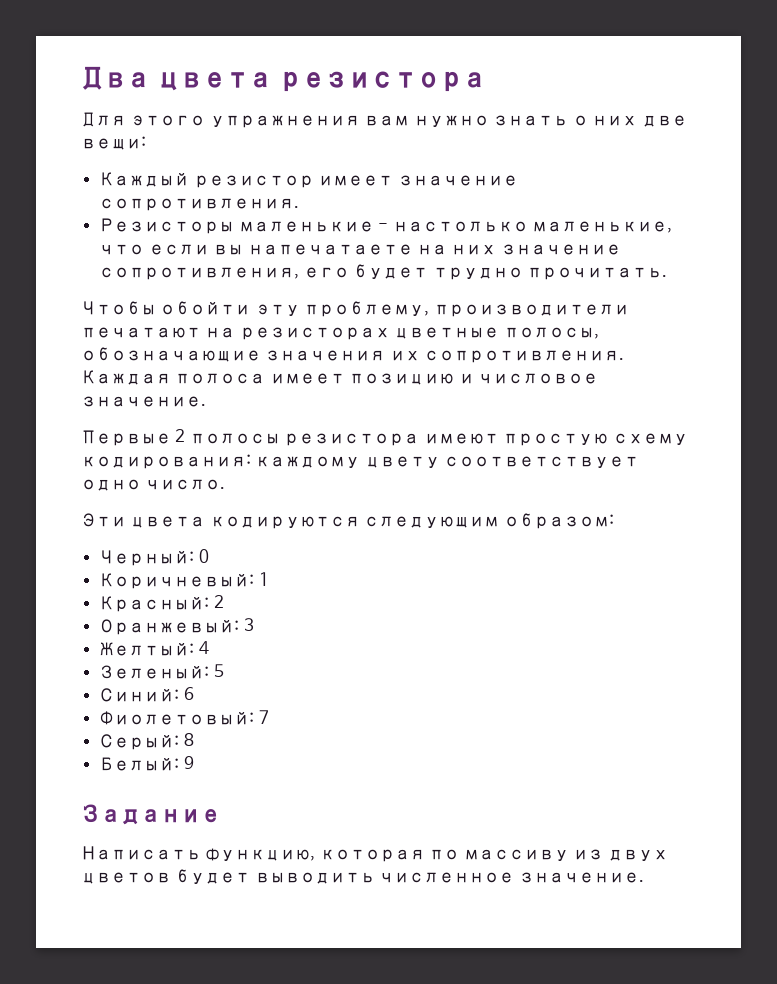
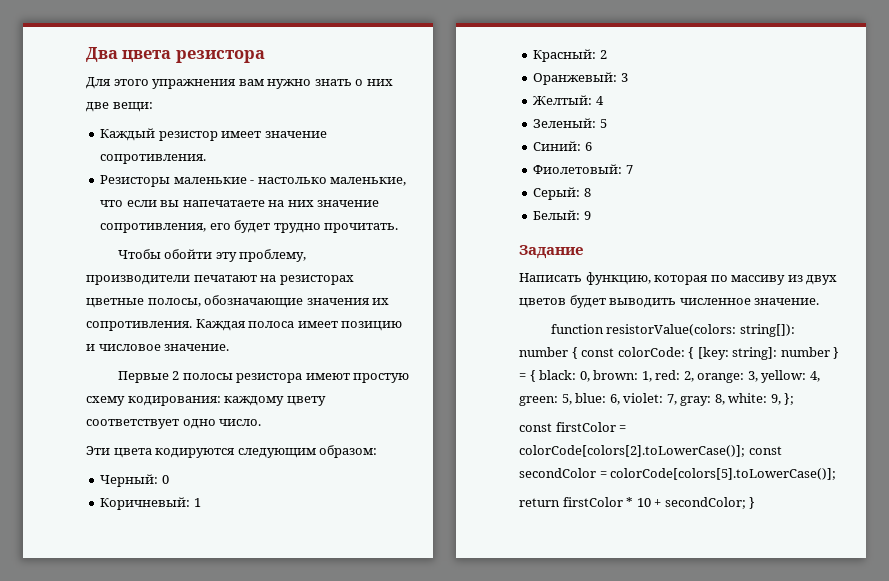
(644, 877) none -> [550,324,795,337] [519,347,840,360] [519,370,820,383] [519,393,795,406] [519,422,627,432] [519,445,782,457] [519,468,837,480] [519,497,756,509] // function resistorValue(colors: string[]): number { const colorCode: { [key: string]: number } = { black: 0, brown: 1, red: 2, orange: 3, yellow: 4, green: 5, blue: 6, violet: 7, gray: 8, white: 9, }; // const firstColor = colorCode[colors[2].toLowerCase()]; const secondColor = colorCode[colors[5].toLowerCase()]; // return firstColor * 10 + secondColor; }

